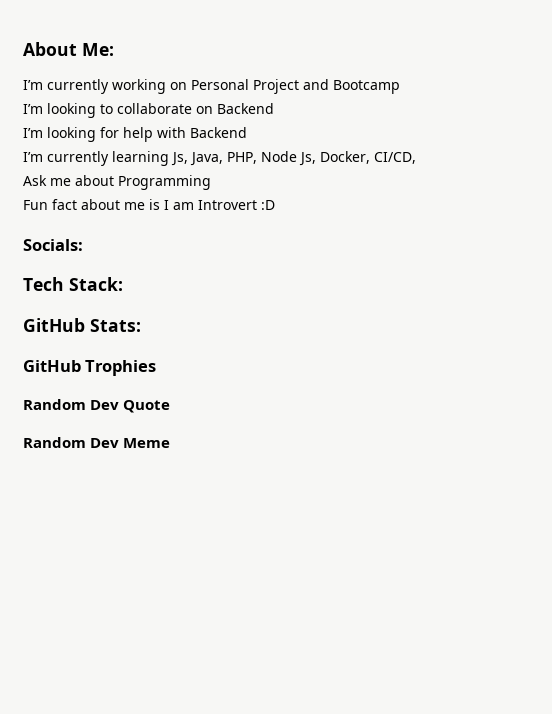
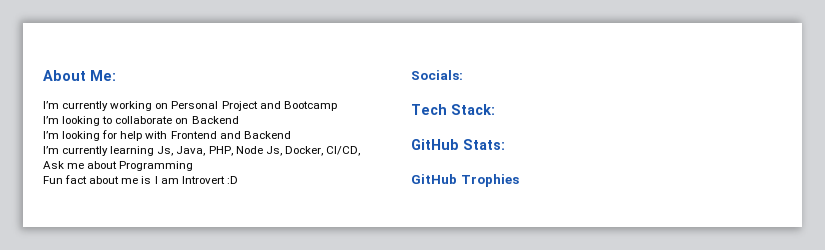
(186, 132) none -> [170,131,241,139] Frontend and
[23,399,171,413] [23,437,171,448] // Random Dev Quote // Random Dev Meme -> (519, 180) none

